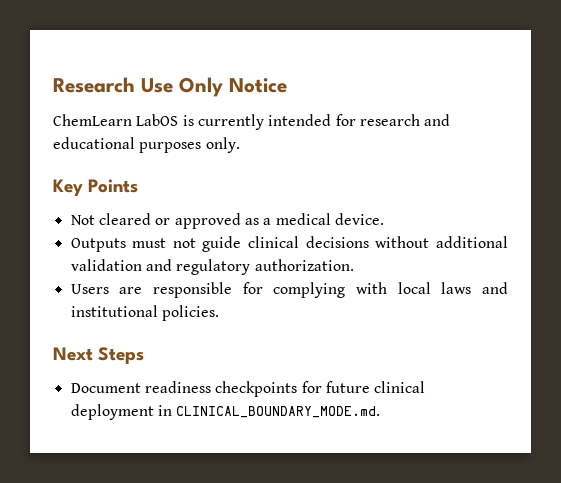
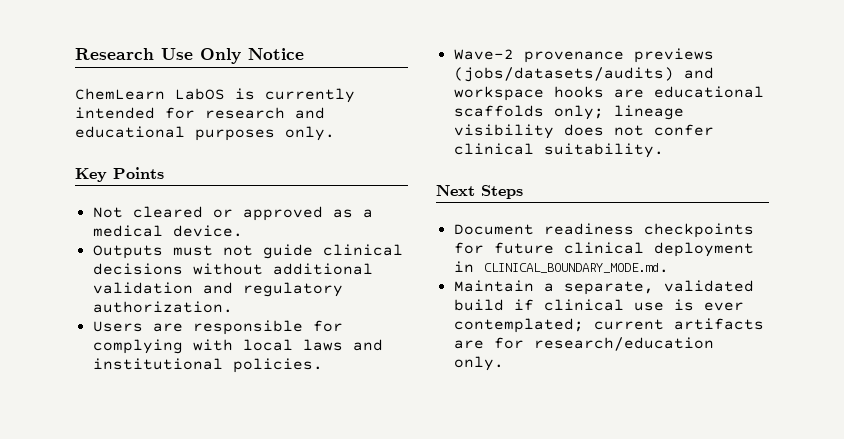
(219, 313) none -> [453,48,714,63] [453,67,714,82] [453,86,764,101] [453,105,684,120] [453,124,714,139] [453,143,664,158] // Wave-2 provenance previews (jobs/datasets/audits) and workspace hooks are educational scaffolds only; lineage visibility does not confer clinical suitability.
(381, 412) none -> [453,280,754,295] [453,299,744,311] [453,318,764,333] [453,337,714,351] [453,356,504,371] // Maintain a separate, validated build if clinical use is ever contemplated; current artifacts are for research/education only.

